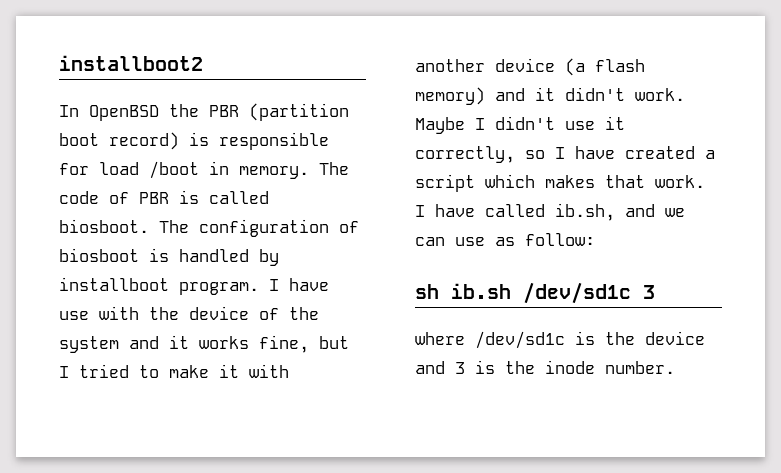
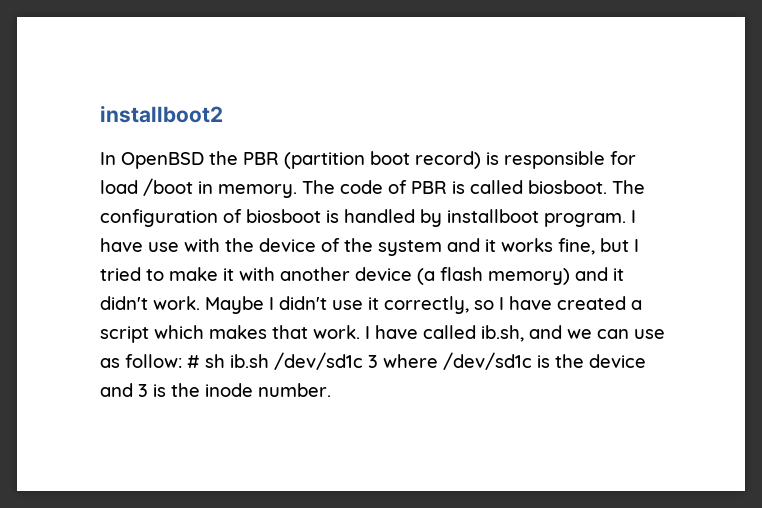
(595, 239) // -> [187,355,200,368] #
(655, 292) // -> (378, 361) none

